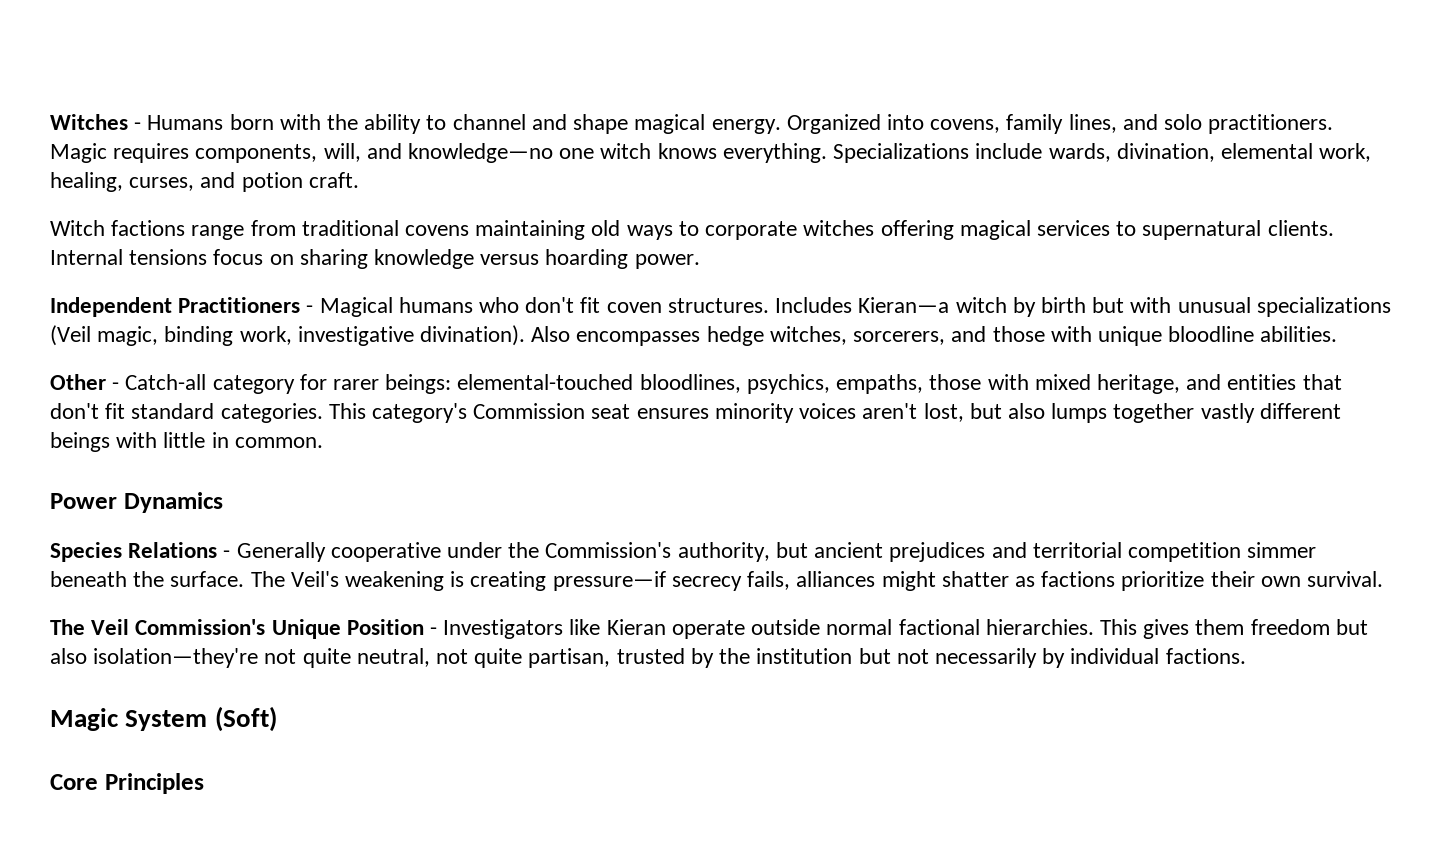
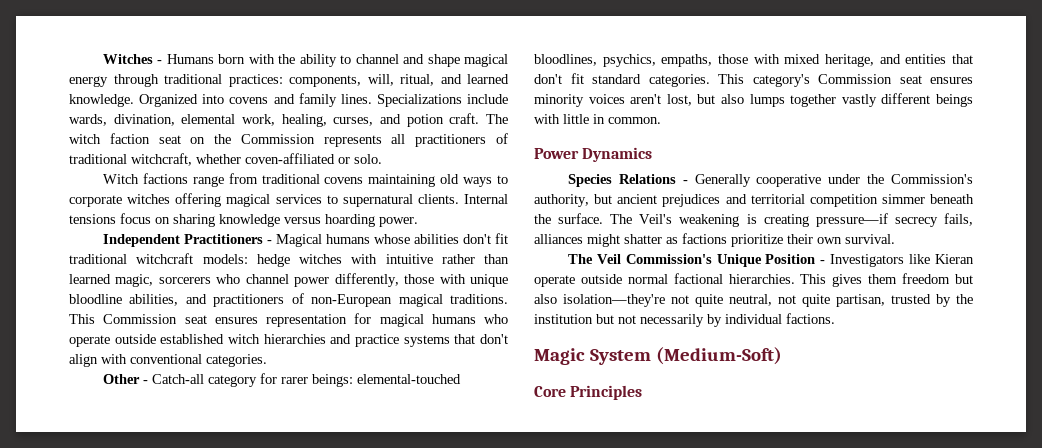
[711,114,1334,134] [50,143,827,163] energy. Organized into covens, family lines, and solo practitioners. Magic requires components, will, and knowledge—no one witch knows everything. -> [69,74,509,87] [69,93,372,107] energy through traditional practices: components, will, ritual, and learned knowledge. Organized into covens and family lines.
(359, 180) none -> [486,114,509,124] [69,133,508,147] [69,153,382,166] The witch faction seat on the Commission represents all practitioners of traditional witchcraft, whether coven-affiliated or solo.
[479,297,1391,317] [50,325,1338,346] who don't fit coven structures. Includes Kieran—a witch by birth but with unusual specializations (Veil magic, binding work, investigative divination). Also encompasses hedge witches, sorcerers, and those with unique bloodline abilities. -> [373,233,508,244] [69,253,509,267] [69,273,509,287] [69,293,508,307] [69,313,508,327] [69,334,509,347] [69,354,267,367] whose abilities don't fit traditional witchcraft models: hedge witches with intuitive rather than learned magic, sorcerers who channel power differently, those with unique bloodline abilities, and practitioners of non-European magical traditions. This Commission seat ensures representation for magical humans who operate outside established witch hierarchies and practice systems that don't align with conventional categories.
[214,706,277,732] (Soft) -> [655,347,782,365] (Medium-Soft)

